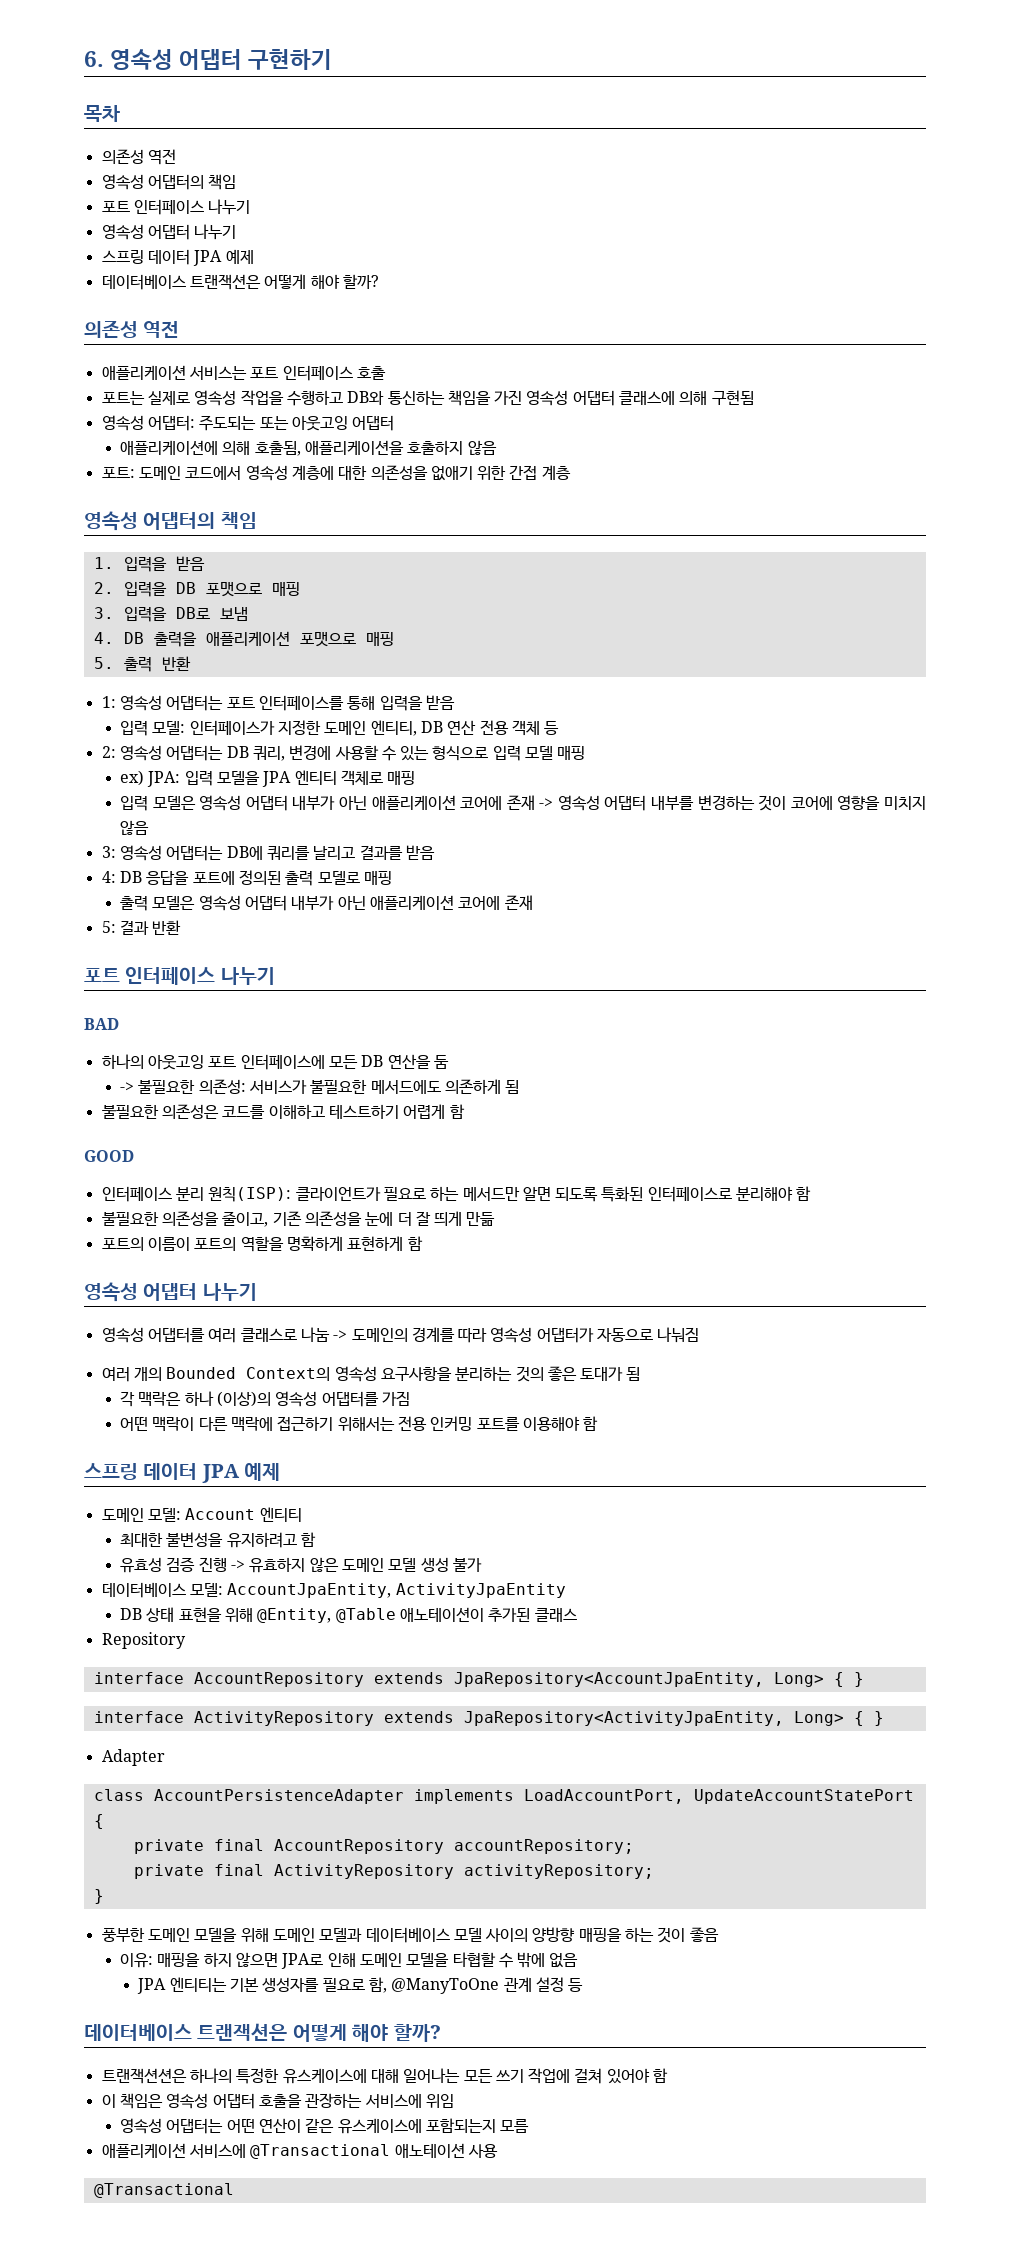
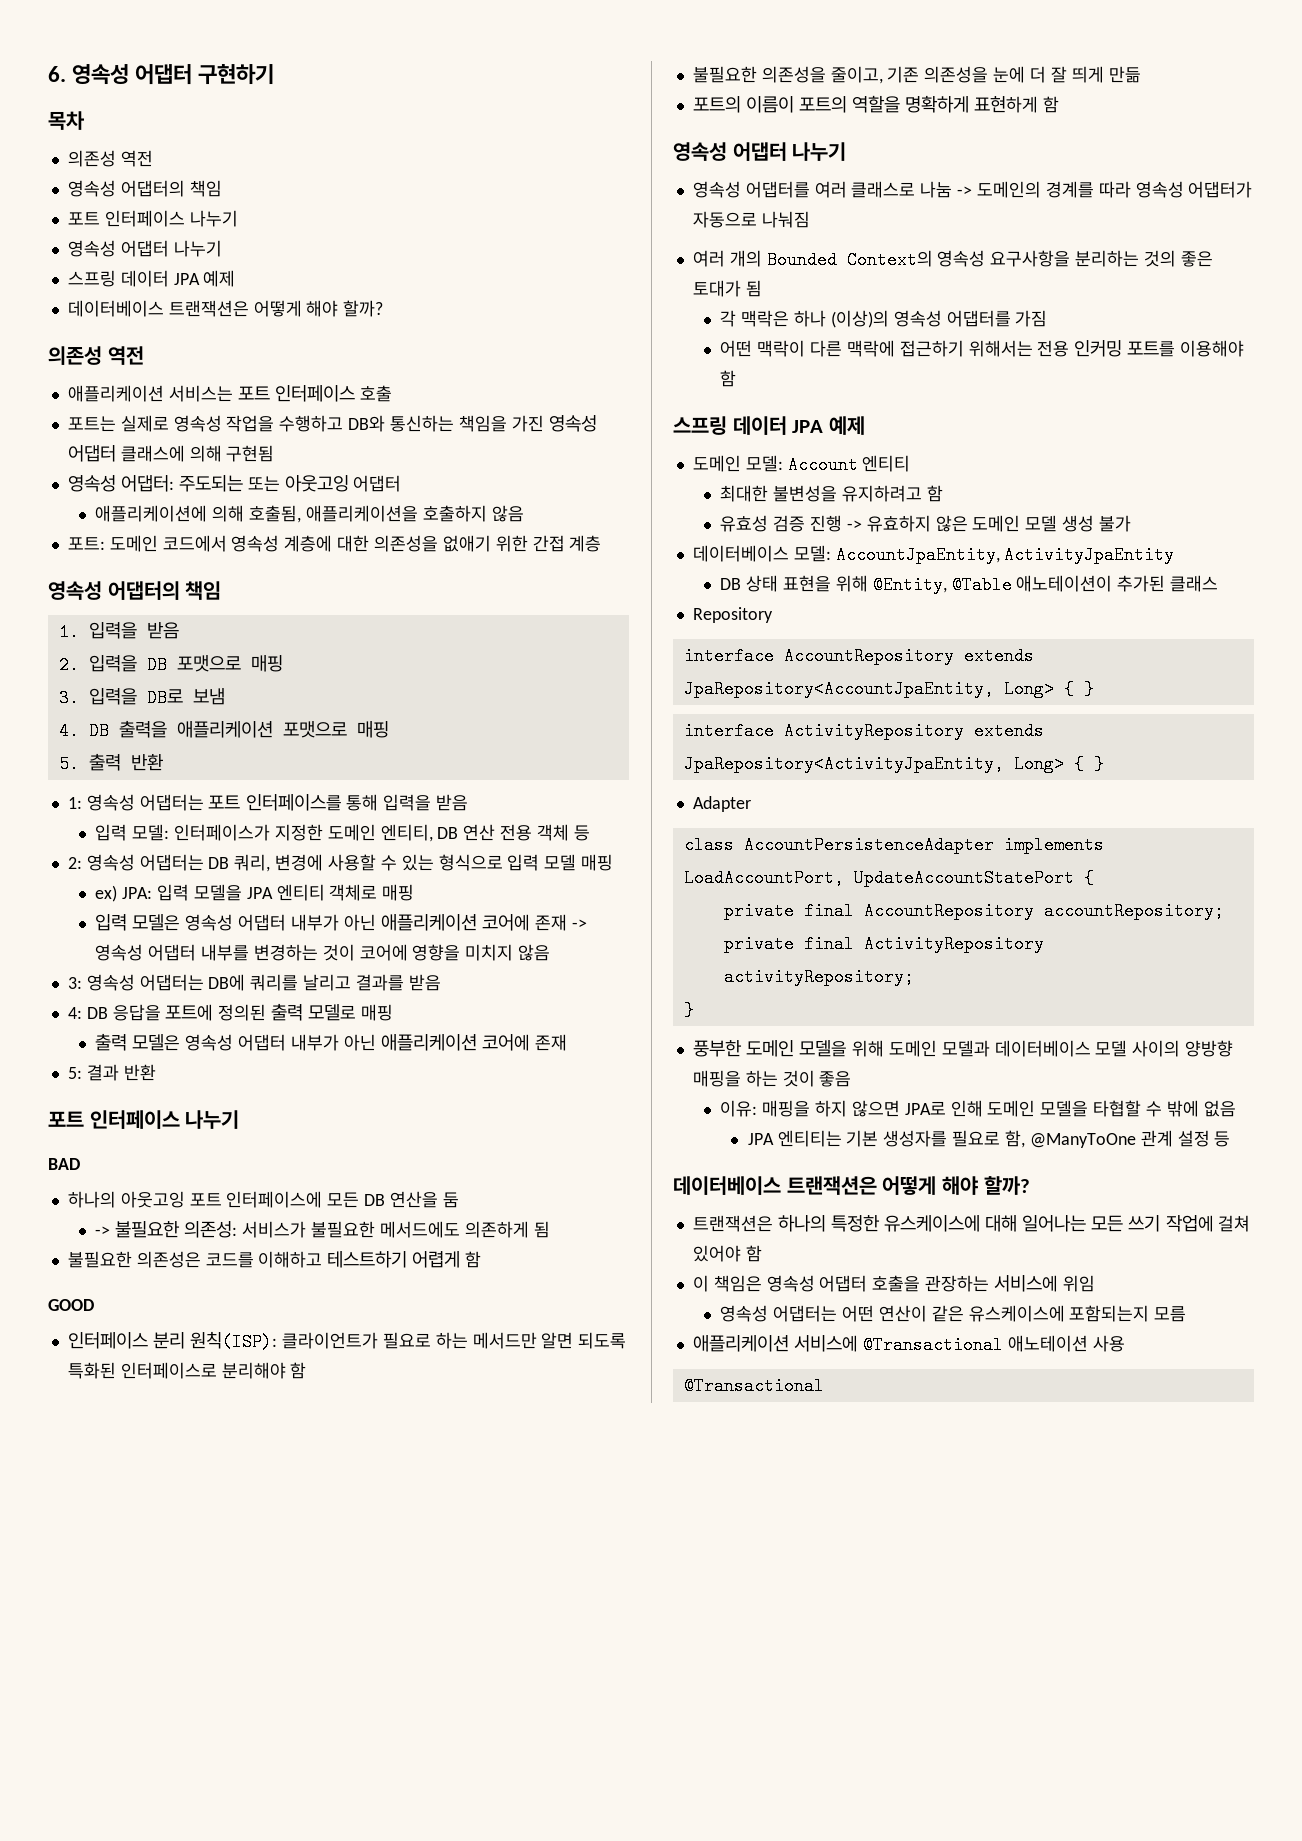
[101,2068,187,2084] 트랜잭션션은 -> [692,1215,773,1232] 트랜잭션은

